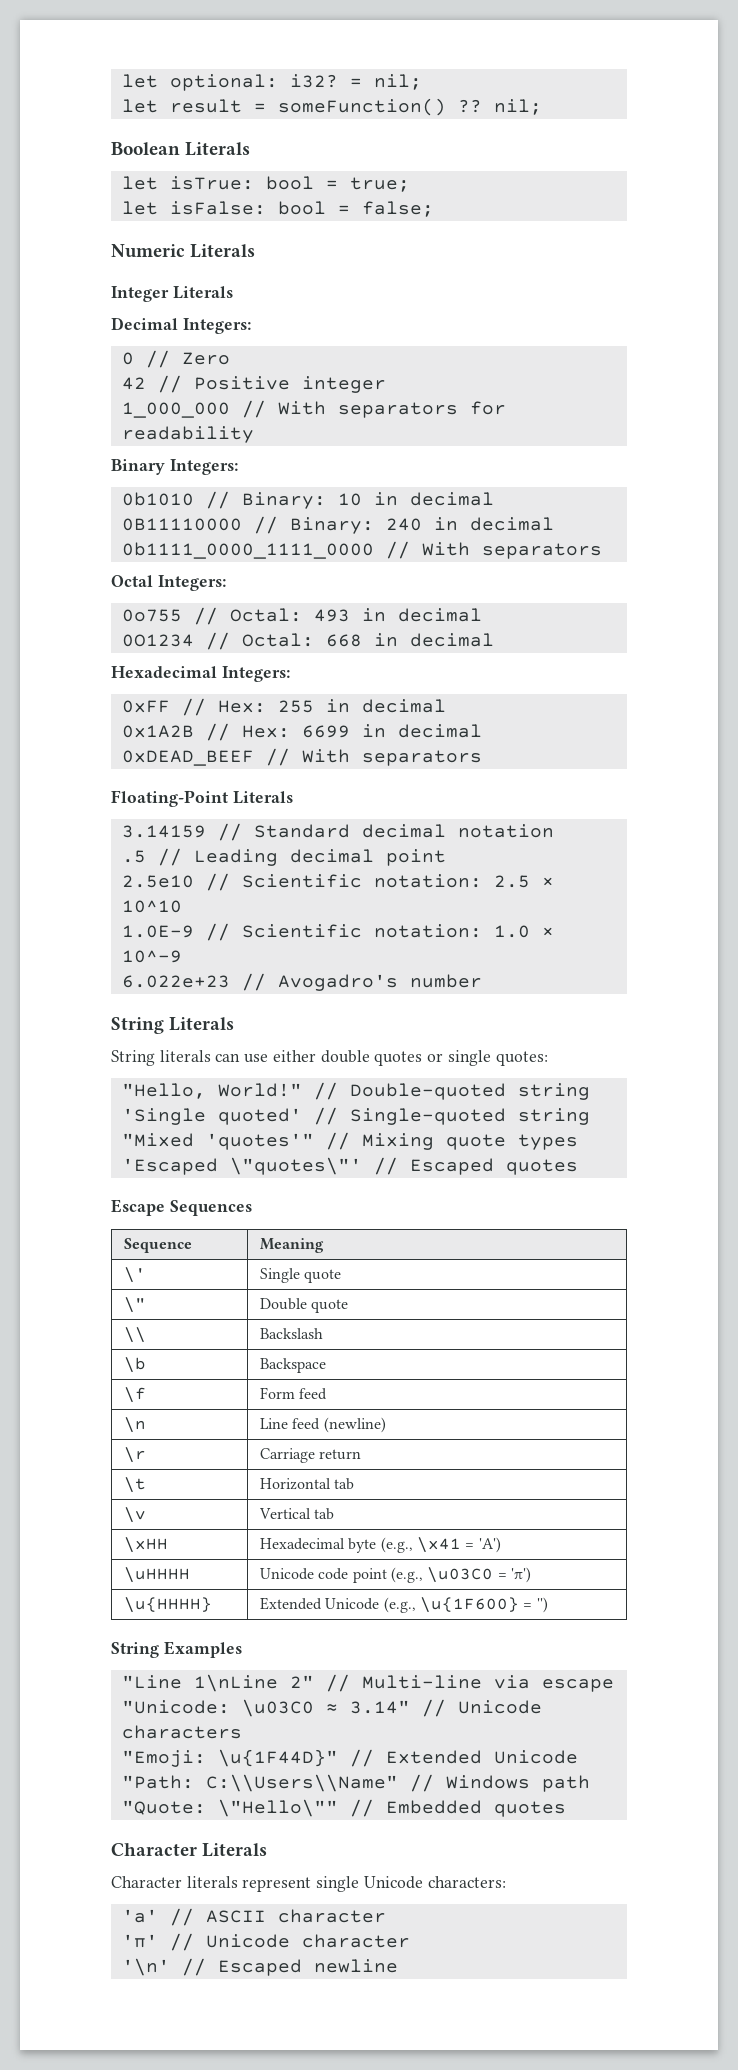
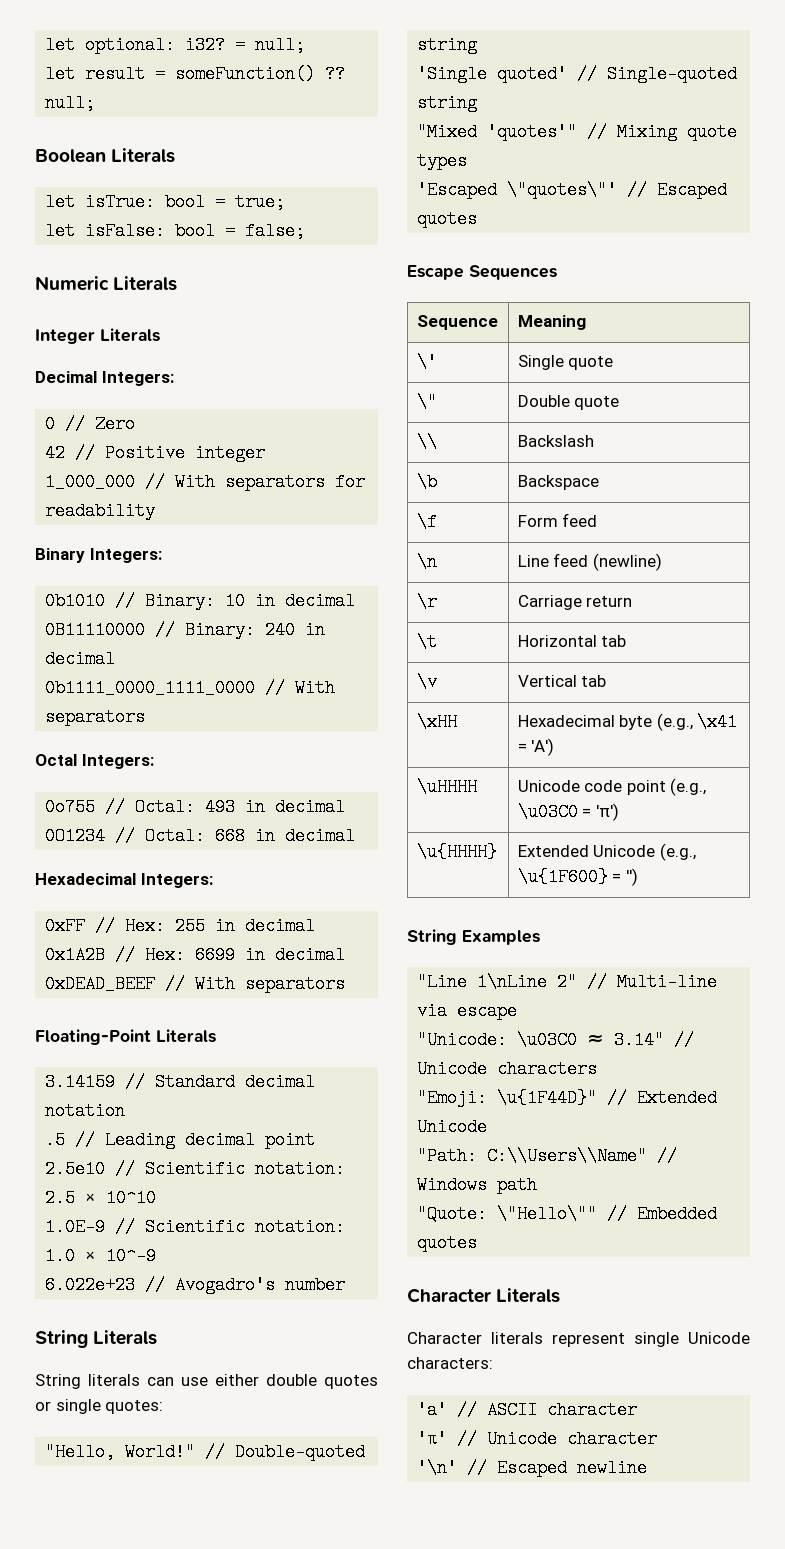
[373,74,422,90] nil; -> [255,36,306,54] null;
[493,99,542,115] nil; -> [45,94,96,112] null;

